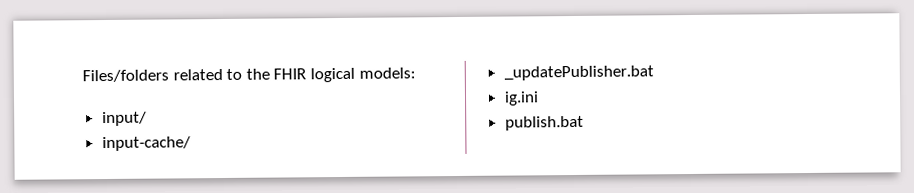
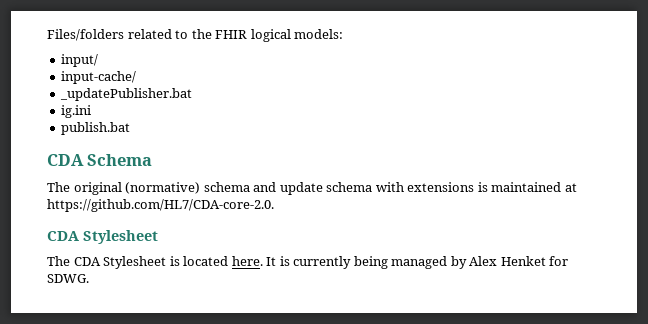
(584, 123) none -> [47,154,153,166] [47,182,577,195] [47,199,274,212] [47,230,158,244] [47,256,569,269] [47,274,89,283] // CDA Schema // The original (normative) schema and update schema with extensions is maintained at https://github.com/HL7/CDA-core-2.0. // CDA Stylesheet // The CDA Stylesheet is located here. It is currently being managed by Alex Henket for SDWG.

